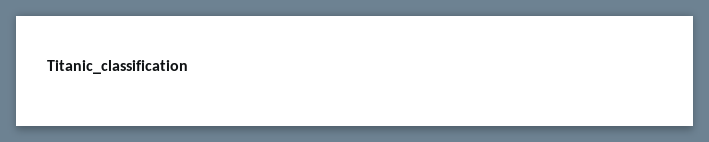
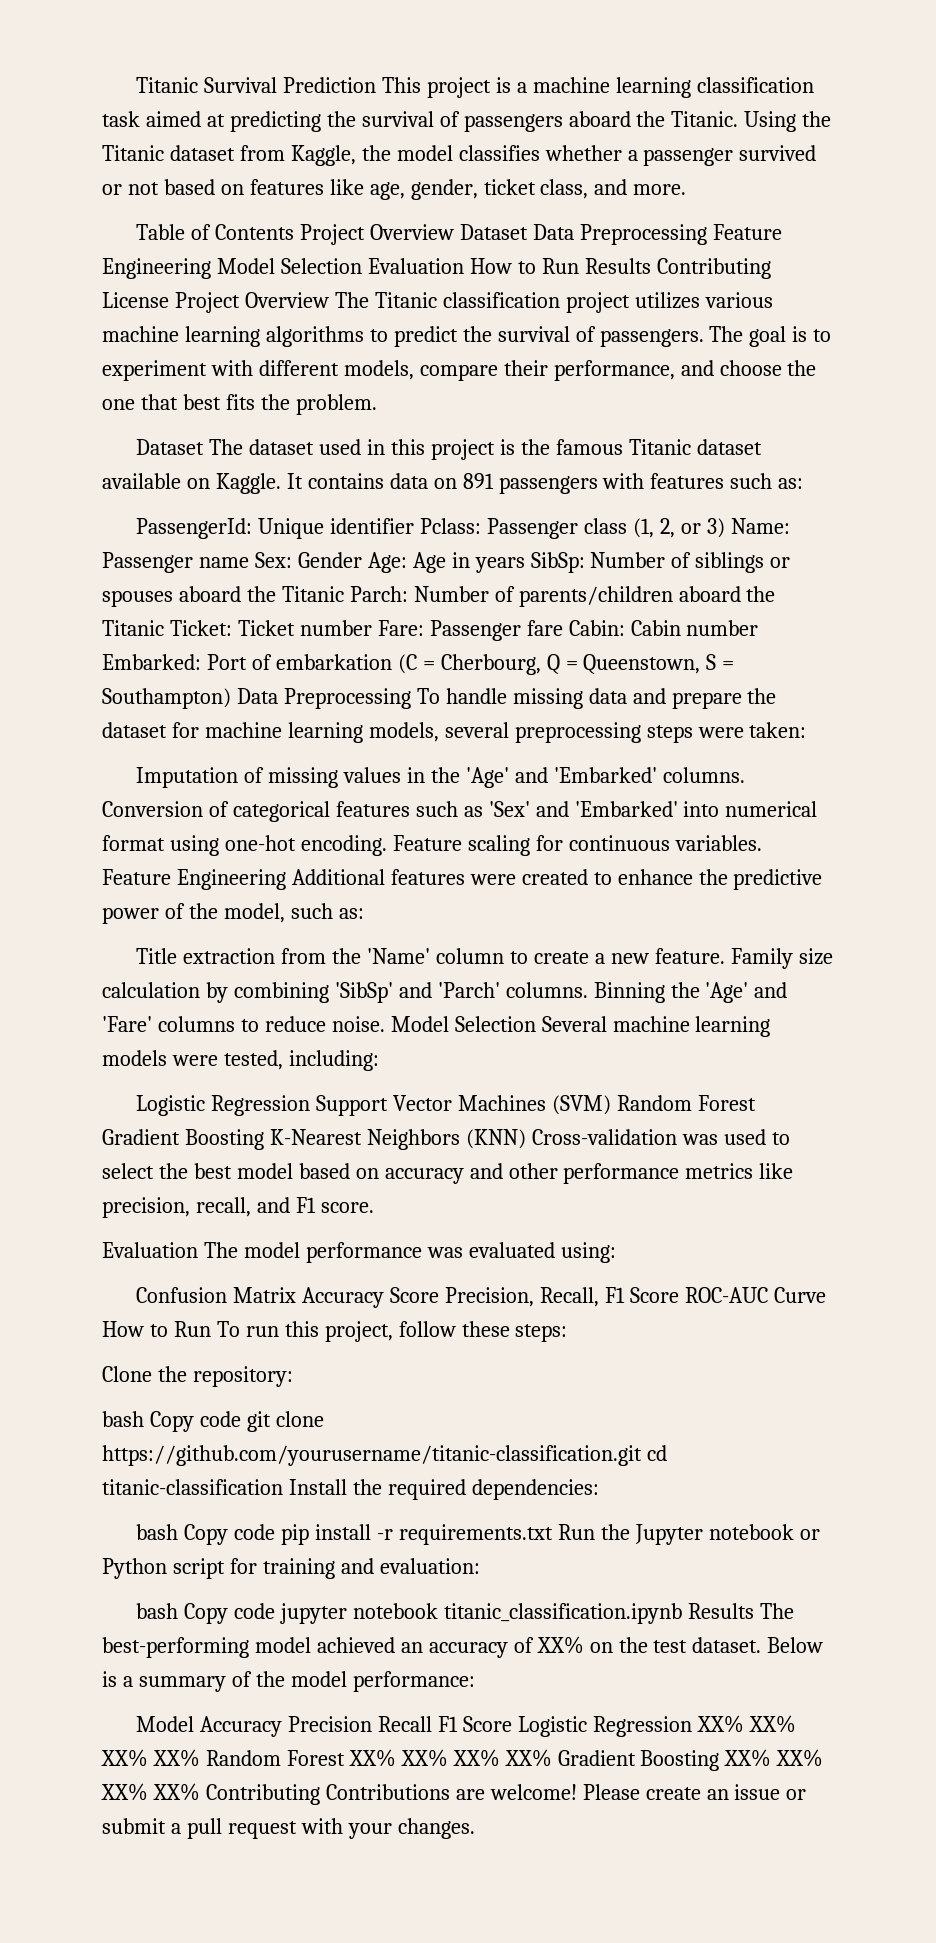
[47,60,188,74] Titanic_classification -> [136,77,814,98] [102,111,832,132] [102,145,817,166] [102,179,687,200] [136,224,782,245] [102,258,771,279] [102,292,773,313] [102,326,832,347] [102,360,817,381] [102,394,377,415] [136,439,762,460] [102,473,804,494] [136,518,790,539] [102,552,791,573] [102,586,776,607] [102,620,759,641] [102,654,735,675] [102,688,777,709] [102,722,807,743] [136,767,745,788] [102,801,818,822] [102,835,762,856] [102,869,823,890] [102,903,364,924] [136,948,833,969] [102,982,788,1003] [102,1016,771,1037] [102,1050,379,1071] [136,1095,756,1116] [102,1129,790,1150] [102,1163,794,1184] [102,1197,374,1218] [102,1242,616,1263] [136,1287,826,1308] [102,1321,568,1342] [102,1366,293,1387] [102,1411,324,1432] [102,1445,667,1466] [102,1479,599,1500] [136,1524,820,1545] [102,1558,480,1579] [136,1603,794,1624] [102,1636,824,1658] [102,1671,475,1692] [136,1715,796,1737] [101,1749,824,1771] [101,1783,807,1805] [102,1818,475,1839] Titanic Survival Prediction This project is a machine learning classification task aimed at predicting the survival of passengers aboard the Titanic. Using the Titanic dataset from Kaggle, the model classifies whether a passenger survived or not based on features like age, gender, ticket class, and more. // Table of Contents Project Overview Dataset Data Preprocessing Feature Engineering Model Selection Evaluation How to Run Results Contributing License Project Overview The Titanic classification project utilizes various machine learning algorithms to predict the survival of passengers. The goal is to experiment with different models, compare their performance, and choose the one that best fits the problem. // Dataset The dataset used in this project is the famous Titanic dataset available on Kaggle. It contains data on 891 passengers with features such as: // PassengerId: Unique identifier Pclass: Passenger class (1, 2, or 3) Name: Passenger name Sex: Gender Age: Age in years SibSp: Number of siblings or spouses aboard the Titanic Parch: Number of parents/children aboard the Titanic Ticket: Ticket number Fare: Passenger fare Cabin: Cabin number Embarked: Port of embarkation (C = Cherbourg, Q = Queenstown, S = Southampton) Data Preprocessing To handle missing data and prepare the dataset for machine learning models, several preprocessing steps were taken: // Imputation of missing values in the 'Age' and 'Embarked' columns. Conversion of categorical features such as 'Sex' and 'Embarked' into numerical format using one-hot encoding. Feature scaling for continuous variables. Feature Engineering Additional features were created to enhance the predictive power of the model, such as: // Title extraction from the 'Name' column to create a new feature. Family size calculation by combining 'SibSp' and 'Parch' columns. Binning the 'Age' and 'Fare' columns to reduce noise. Model Selection Several machine learning models were tested, including: // Logistic Regression Support Vector Machines (SVM) Random Forest Gradient Boosting K-Nearest Neighbors (KNN) Cross-validation was used to select the best model based on accuracy and other performance metrics like precision, recall, and F1 score. // Evaluation The model performance was evaluated using: // Confusion Matrix Accuracy Score Precision, Recall, F1 Score ROC-AUC Curve How to Run To run this project, follow these steps: // Clone the repository: // bash Copy code git clone https://github.com/yourusername/titanic-classification.git cd titanic-classification Install the required dependencies: // bash Copy code pip install -r requirements.txt Run the Jupyter notebook or Python script for training and evaluation: // bash Copy code jupyter notebook titanic_classification.ipynb Results The best-performing model achieved an accuracy of XX% on the test dataset. Below is a summary of the model performance: // Model Accuracy Precision Recall F1 Score Logistic Regression XX% XX% XX% XX% Random Forest XX% XX% XX% XX% Gradient Boosting XX% XX% XX% XX% Contributing Contributions are welcome! Please create an issue or submit a pull request with your changes.

